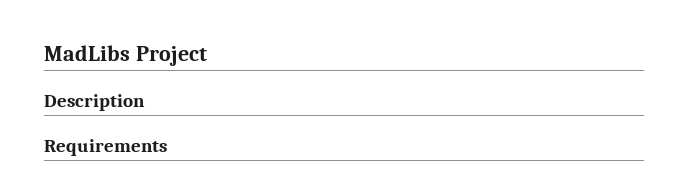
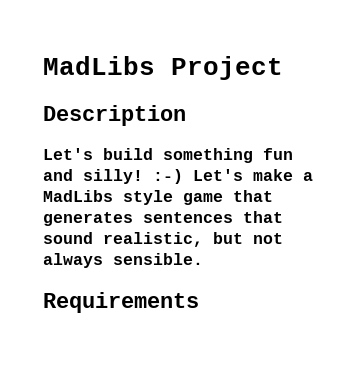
(145, 102) none -> [43,148,293,163] [43,169,313,184] [43,190,273,205] [43,211,283,226] [43,232,283,247] [43,253,203,268] // Let's build something fun and silly! :-) Let's make a MadLibs style game that generates sentences that sound realistic, but not always sensible.

